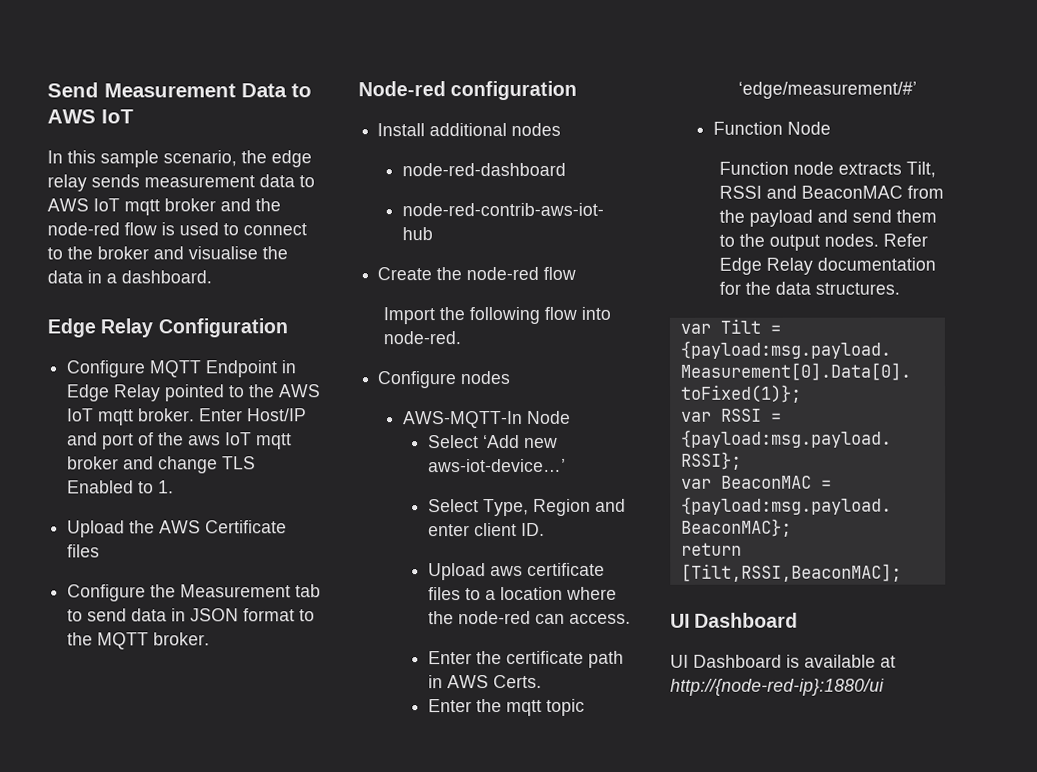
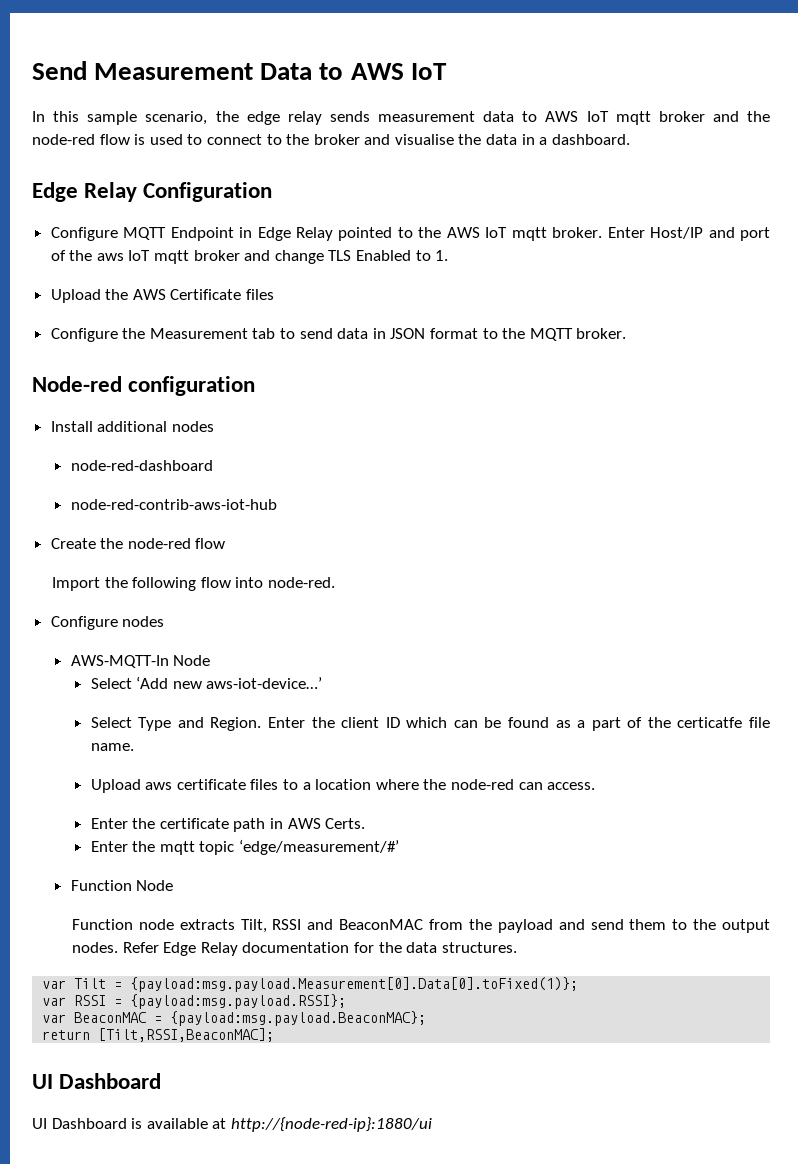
[483,498,627,517] [428,522,546,537] Type, Region and enter client ID. -> [138,717,770,731] [90,743,134,751] Type and Region. Enter the client ID which can be found as a part of the certicatfe file name.

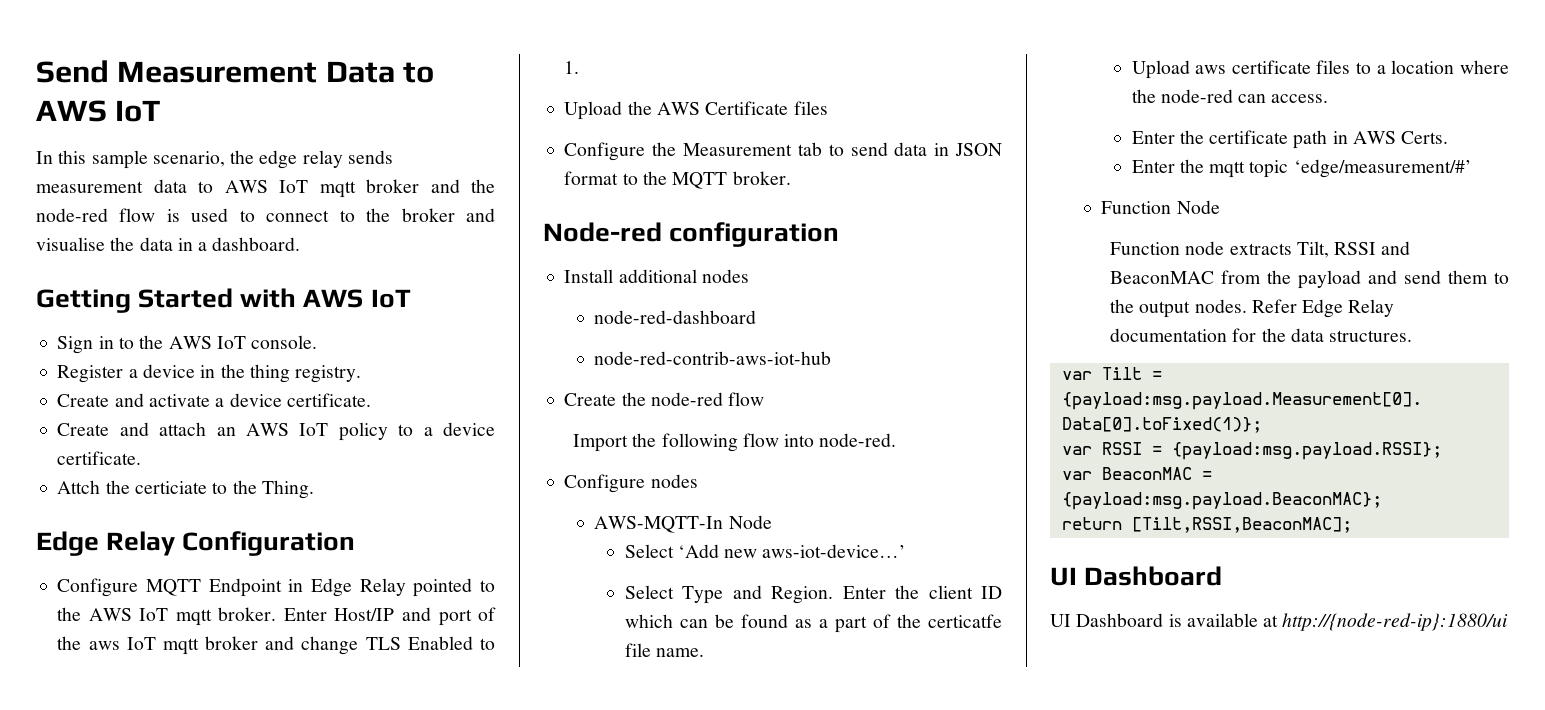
(630, 139) none -> [36,288,411,313] [57,335,318,354] [57,364,362,383] [57,393,371,407] [57,422,495,441] [57,451,142,465] [57,480,314,499] // Getting Started with AWS IoT // Sign in to the AWS IoT console. // Register a device in the thing registry. // Create and activate a device certificate. // Create and attach an AWS IoT policy to a device certificate. // Attch the certiciate to the Thing.

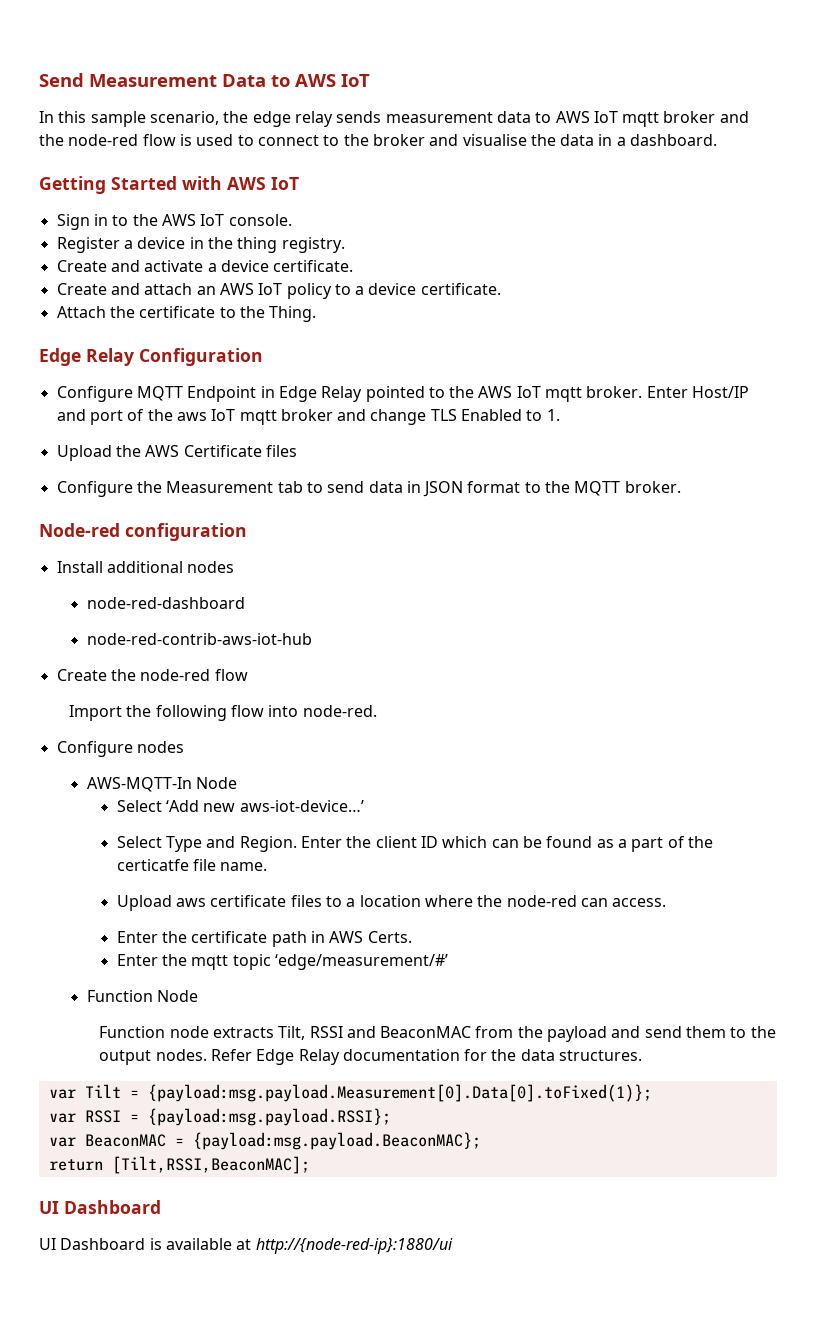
[57,480,207,494] Attch the certiciate -> [56,306,216,318] Attach the certificate

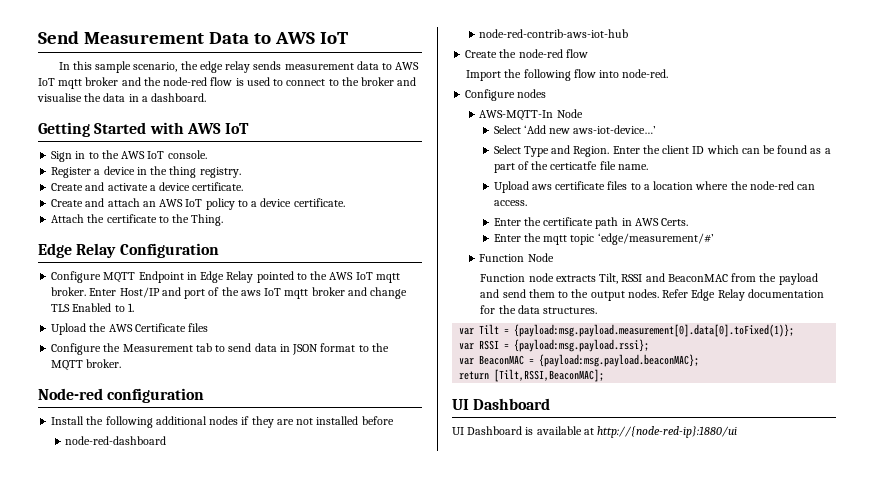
(103, 567) none -> [86,416,153,428] the following
(235, 567) none -> [241,416,394,428] if they are not installed before
[147,1084,652,1102] {payload:msg.payload.Measurement[0].Data[0].toFixed(1)}; -> [514,324,795,337] {payload:msg.payload.measurement[0].data[0].toFixed(1)};
[147,1108,391,1126] {payload:msg.payload.RSSI}; -> [514,339,650,352] {payload:msg.payload.rssi};
[192,1132,481,1150] {payload:msg.payload.BeaconMAC}; -> [539,354,700,367] {payload:msg.payload.beaconMAC};

